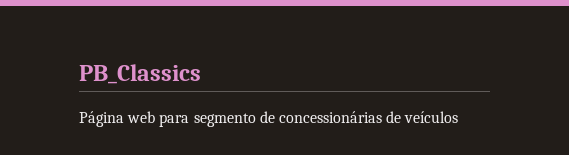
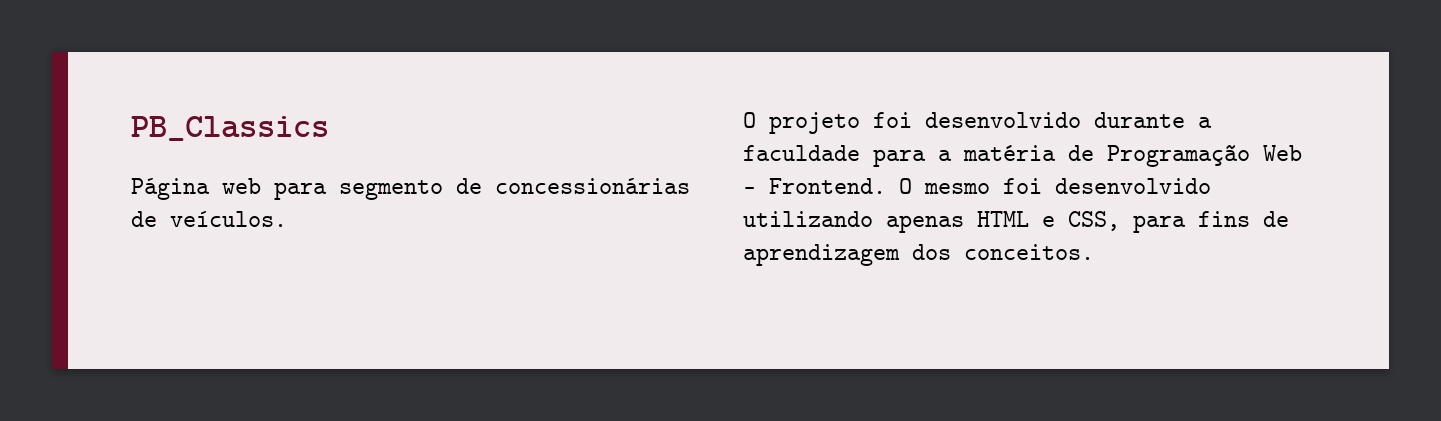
[404,111,459,123] veículos -> [170,211,287,227] [743,112,1212,134] [743,145,1302,167] [743,178,1211,194] [743,211,1289,233] [743,244,1094,266] veículos. // O projeto foi desenvolvido durante a faculdade para a matéria de Programação Web - Frontend. O mesmo foi desenvolvido utilizando apenas HTML e CSS, para fins de aprendizagem dos conceitos.

